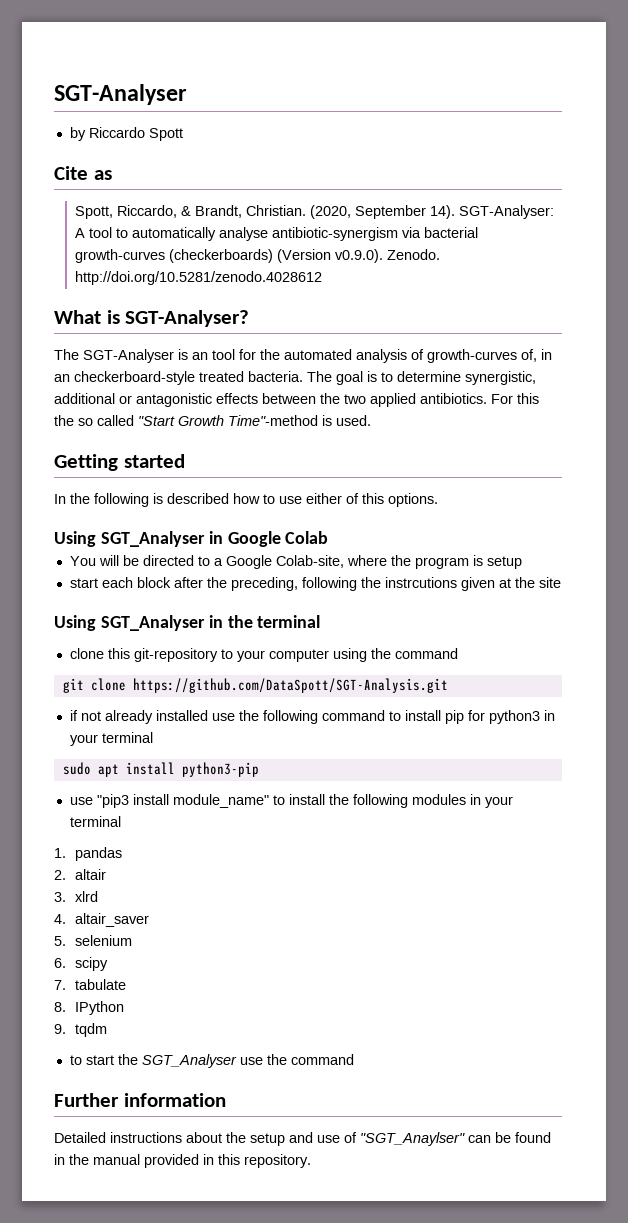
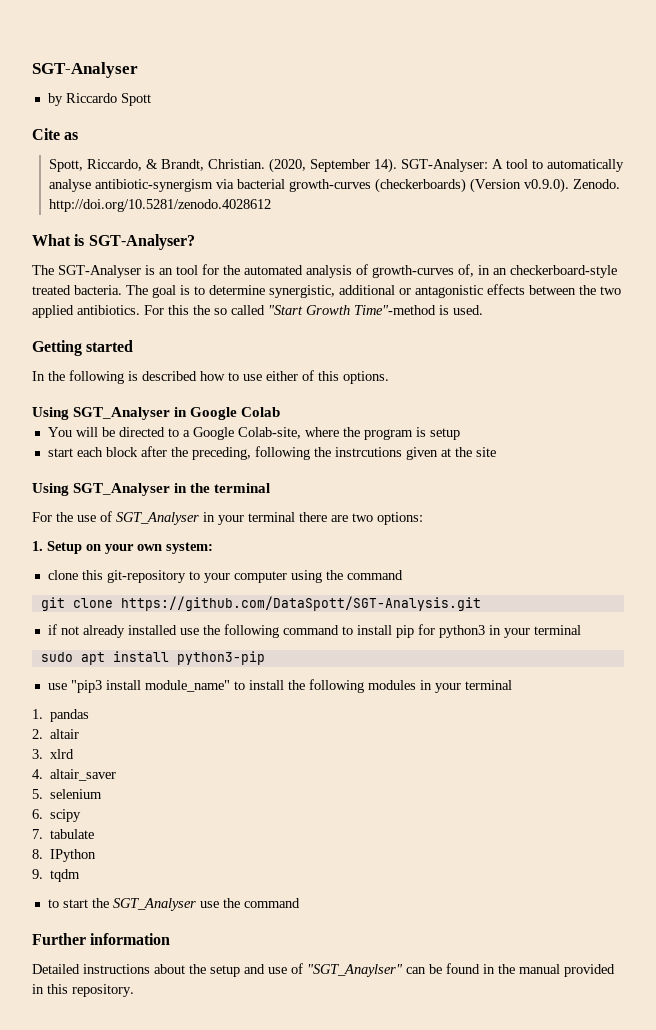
(321, 621) none -> [32,511,423,525] [32,541,213,554] // For the use of SGT_Analyser in your terminal there are two options: // 1. Setup on your own system:

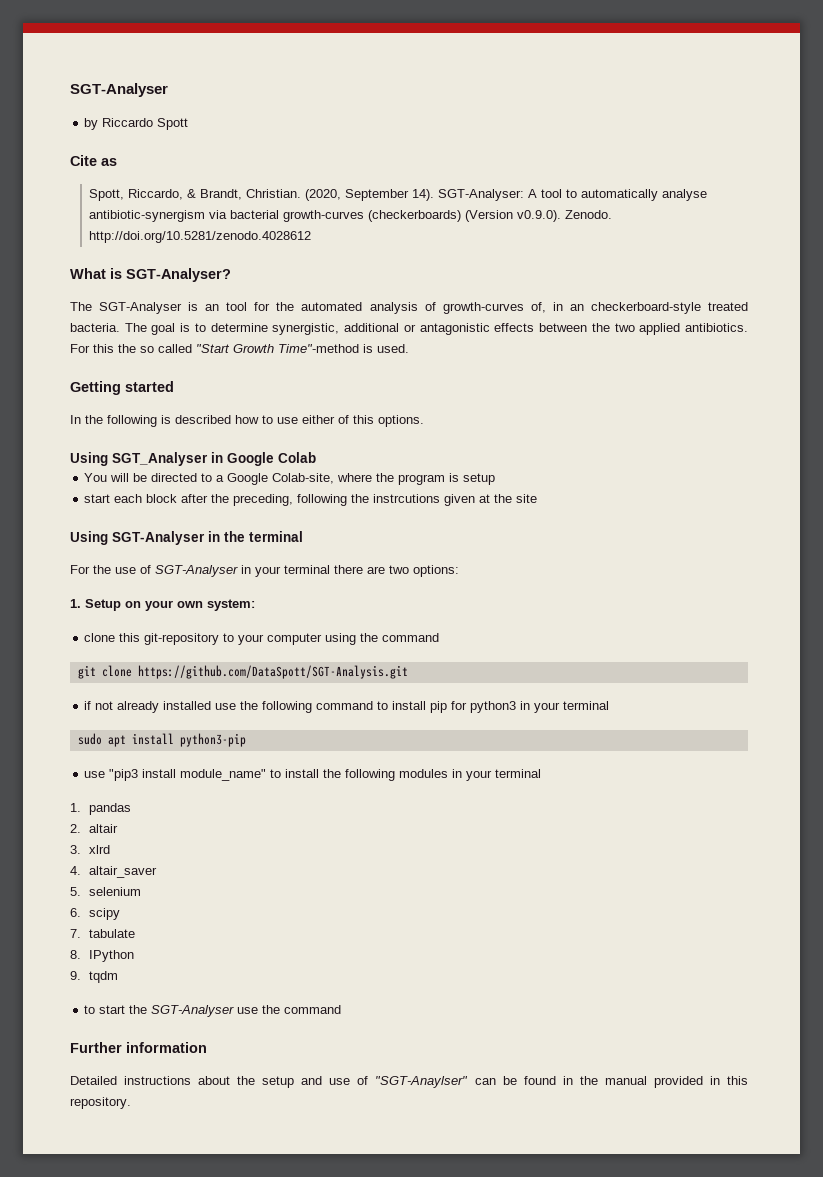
[73,483,171,496] SGT_Analyser -> [112,531,205,545] SGT-Analyser
[116,512,199,525] SGT_Analyser -> [155,565,238,577] SGT-Analyser
[112,898,196,911] SGT_Analyser -> [151,1005,235,1017] SGT-Analyser
[307,964,403,977] "SGT_Anaylser" -> [375,1076,469,1088] "SGT-Anaylser"

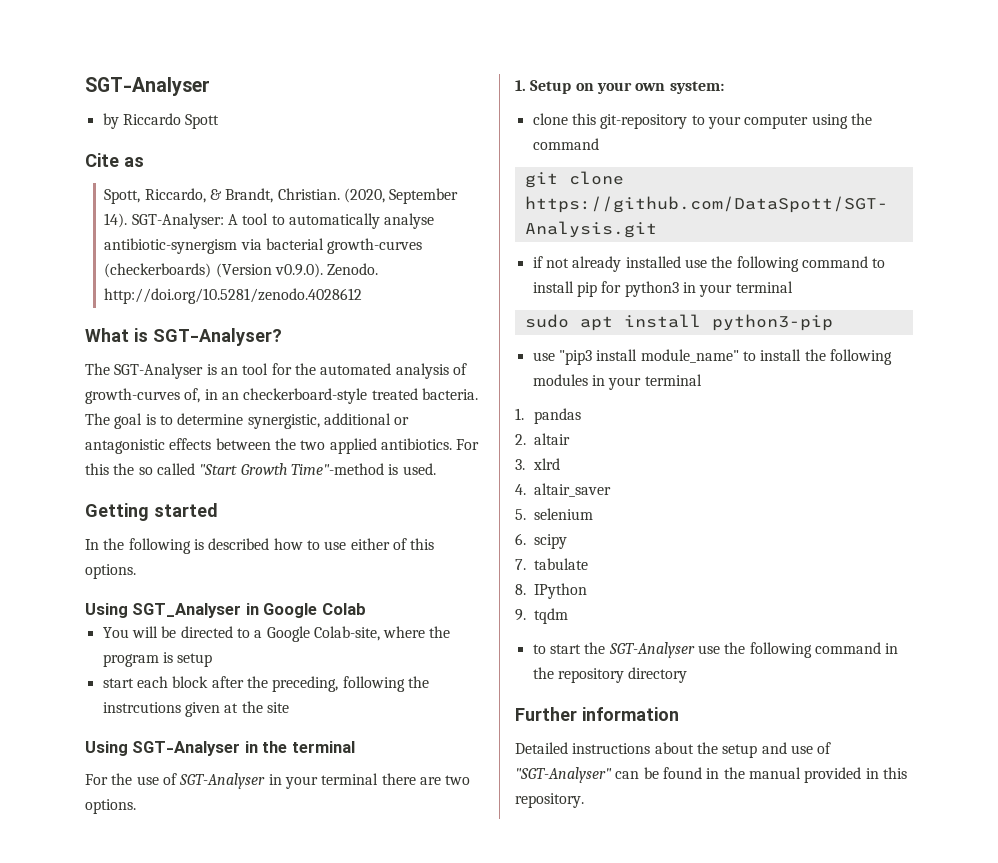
[413,565,459,577] options: -> [85,799,136,814] options.
[284,1005,342,1014] command -> [749,642,899,658] [532,667,688,683] following command in the repository directory
[375,1076,469,1088] "SGT-Anaylser" -> [515,767,612,783] "SGT-Analyser"

